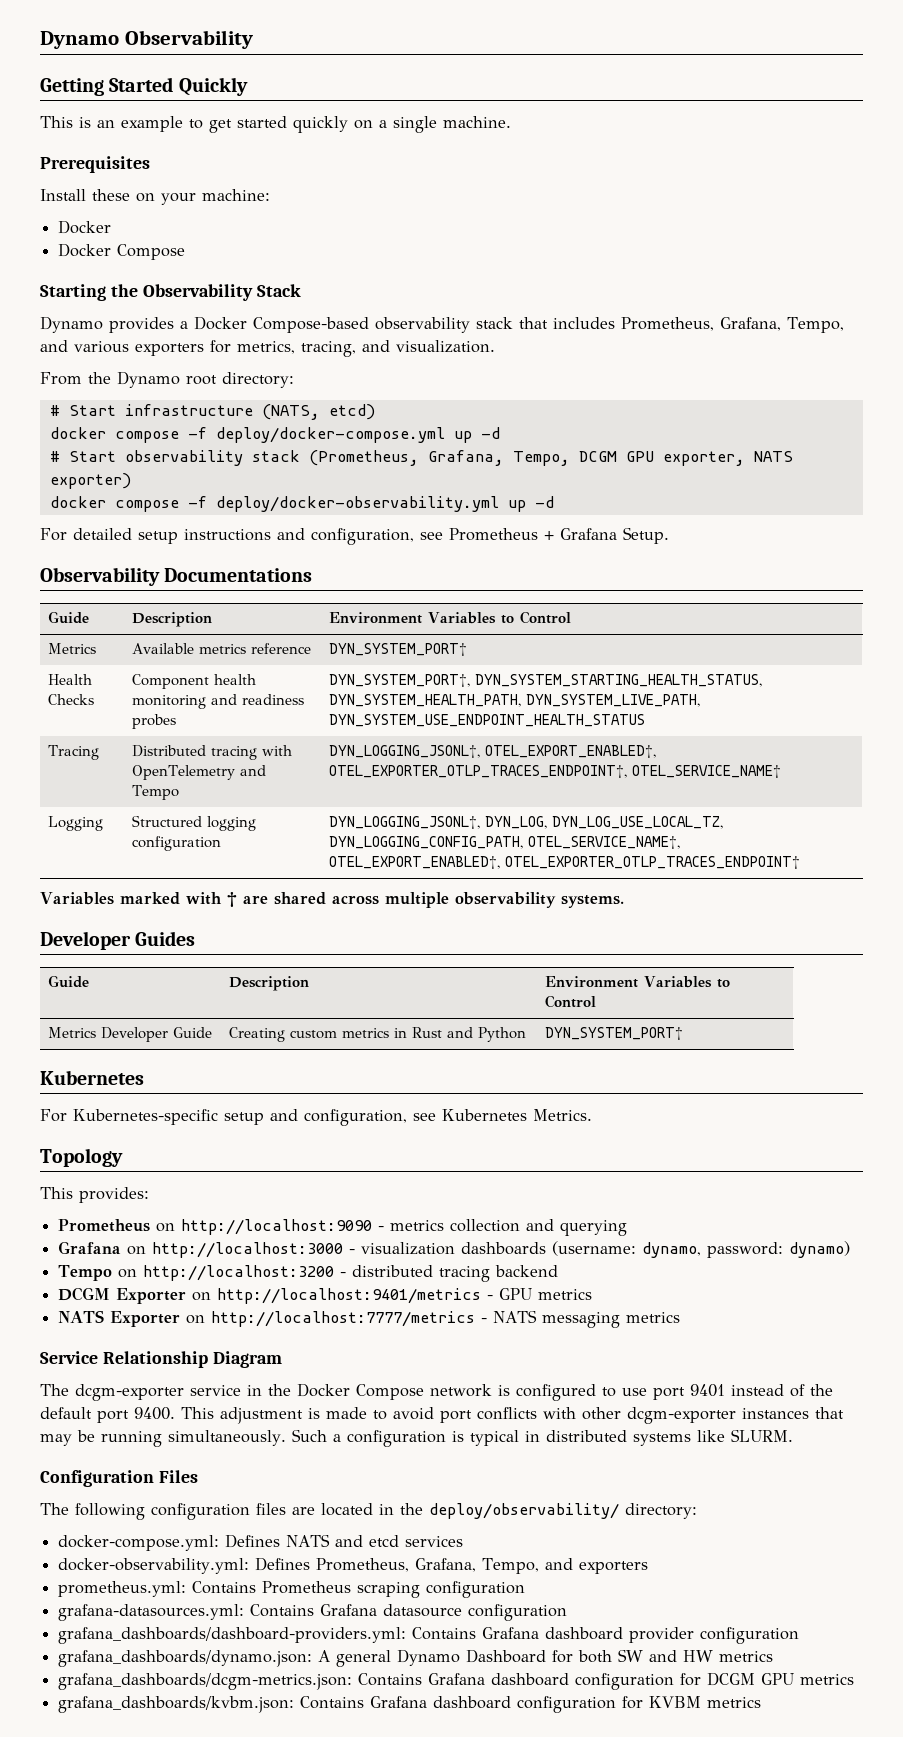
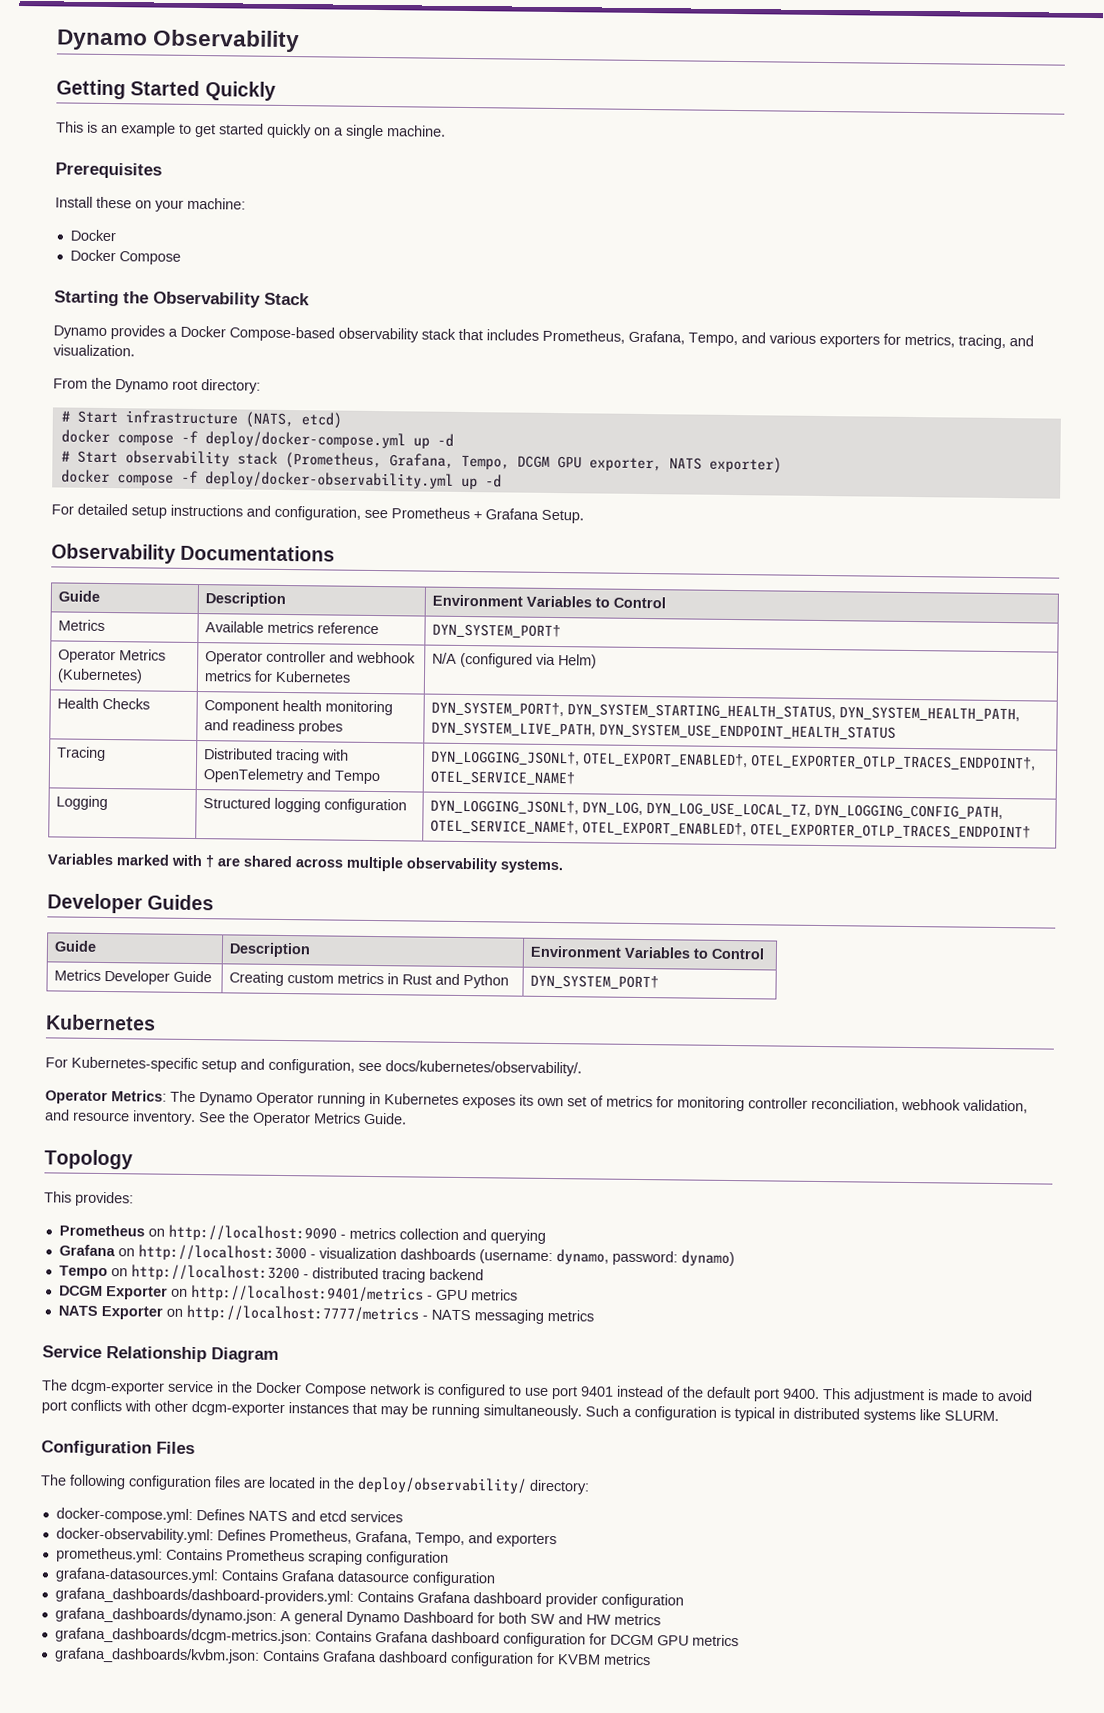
(468, 649) none -> [57,649,166,664] [56,668,143,684] [204,650,416,665] [203,670,351,683] [431,652,597,669] // Operator Metrics (Kubernetes) | Operator controller and webhook metrics for Kubernetes | N/A (configured via Helm)
[442,1109,592,1121] Kubernetes Metrics. -> [385,1060,582,1077] [45,1090,1028,1114] [45,1109,407,1127] docs/kubernetes/observability/. // Operator Metrics: The Dynamo Operator running in Kubernetes exposes its own set of metrics for monitoring controller reconciliation, webhook validation, and resource inventory. See the Operator Metrics Guide.

